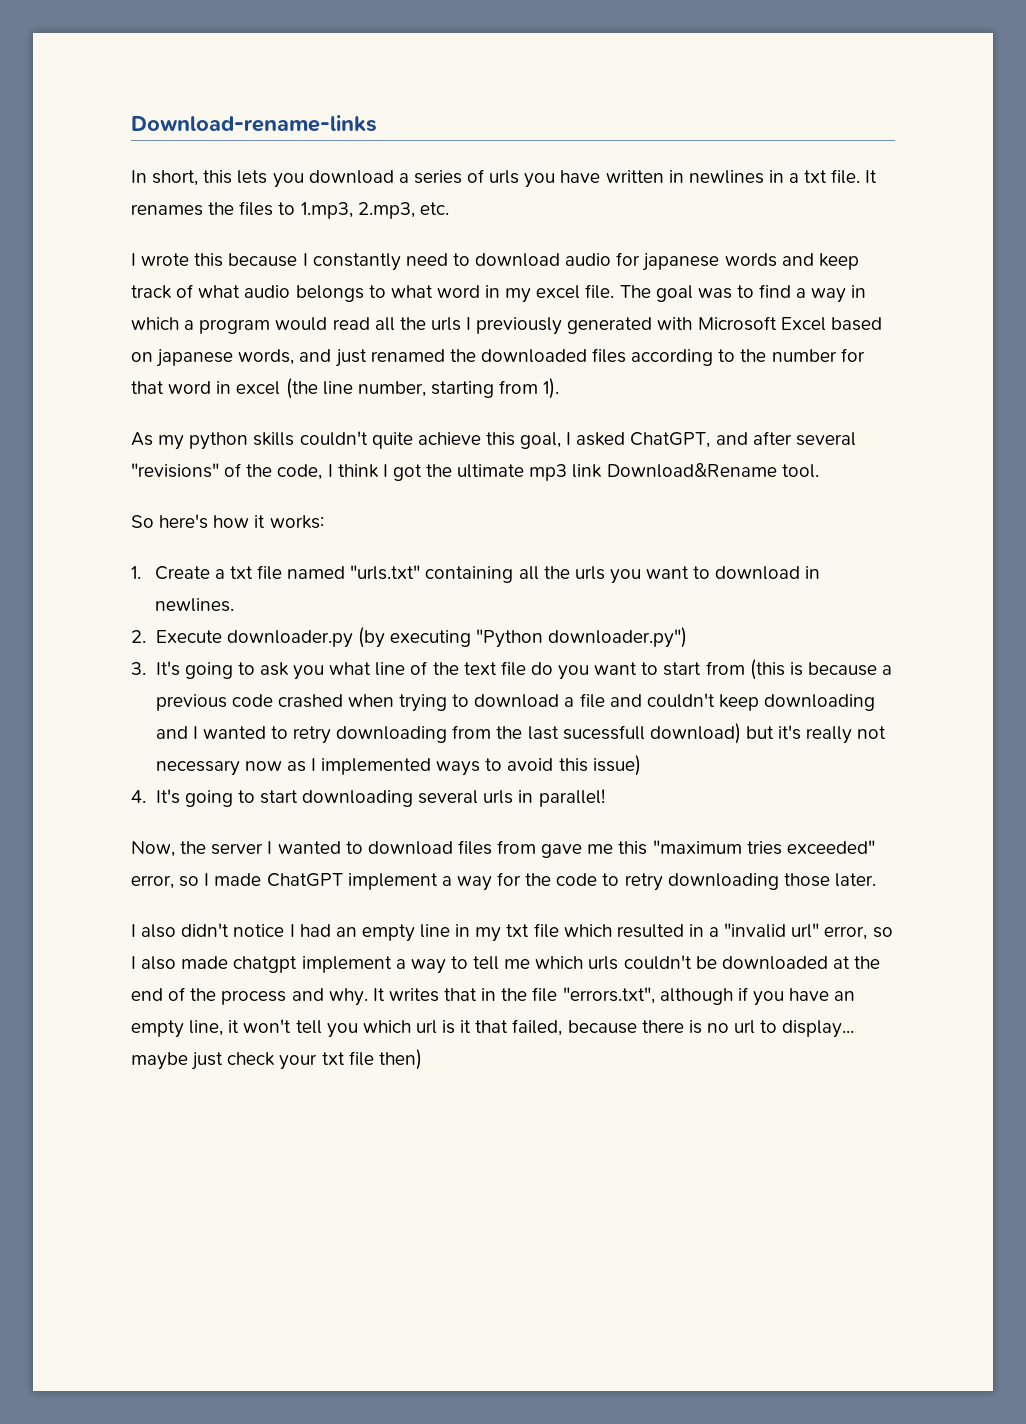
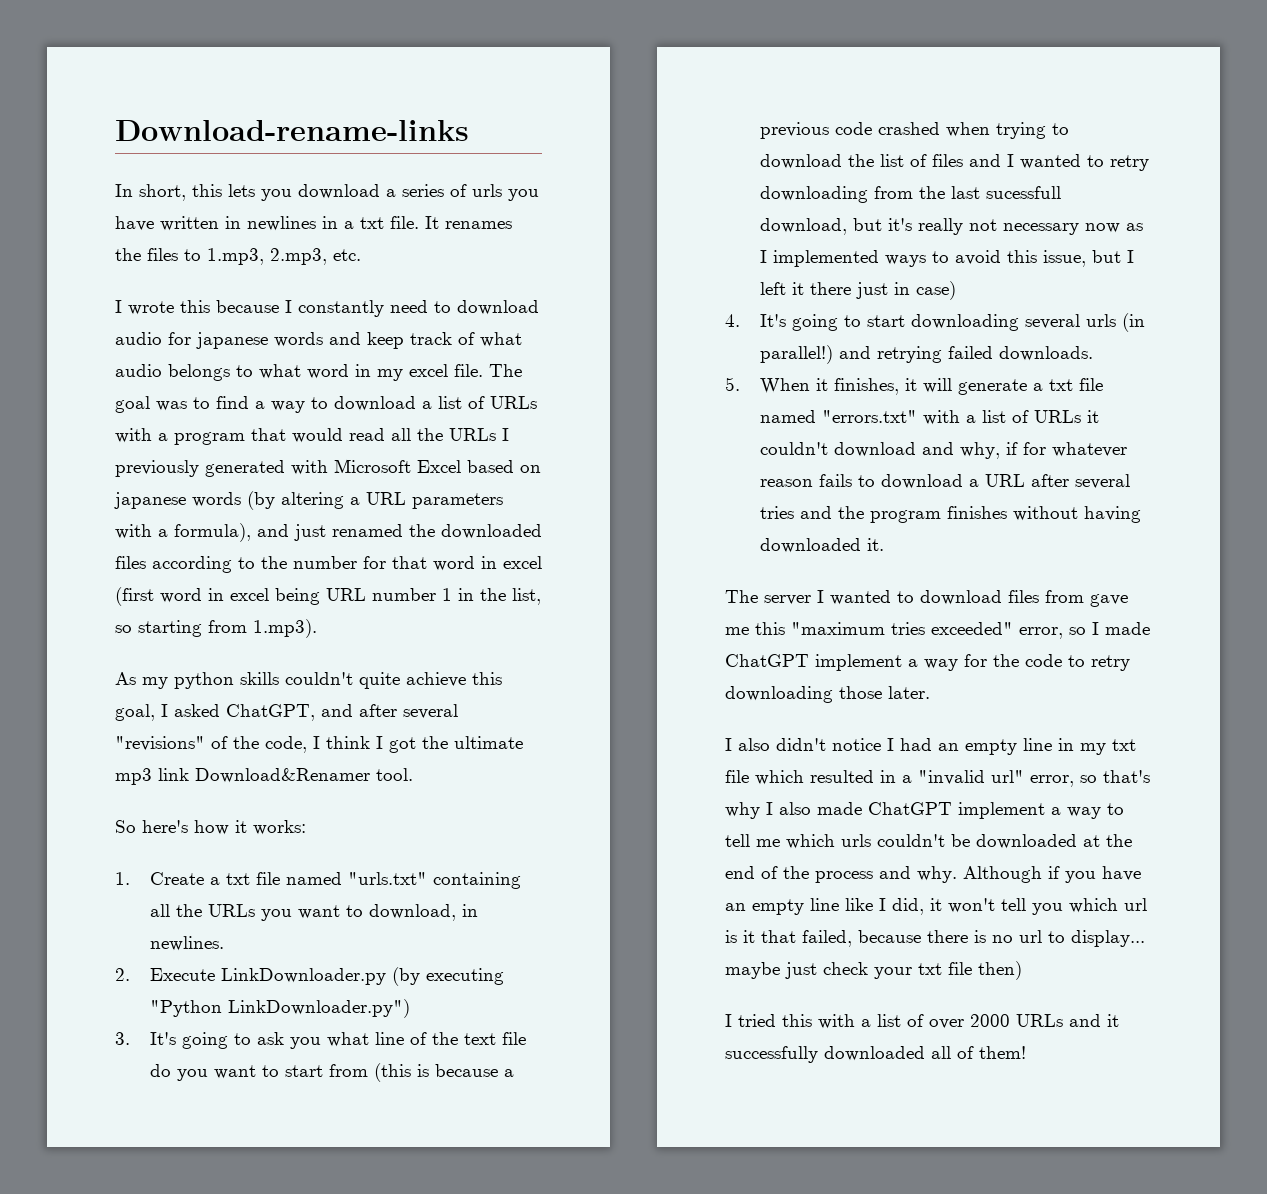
[851,285,867,298] [131,317,179,330] in which -> [311,396,537,411] [115,428,152,443] to download a list of URLs with
(271, 326) none -> [251,428,286,441] that
[430,317,461,331] urls -> [449,428,496,441] URLs
[238,349,295,365] words, -> [192,491,503,510] [115,523,251,542] words (by altering a URL parameters with a formula),
[285,378,426,399] (the line number, -> [115,587,541,606] [115,625,132,633] (first word in excel being URL number 1 in the list, so
[543,378,560,399] 1). -> [253,619,317,638] 1.mp3).
[606,463,777,478] Download&Rename -> [195,768,370,783] Download&Renamer
[574,566,801,584] urls you want to download -> [208,904,457,921] URLs you want to download,
[226,630,353,648] downloader.py -> [221,968,387,985] LinkDownloader.py
[548,627,688,648] downloader.py") -> [228,999,411,1018] LinkDownloader.py")
[564,693,876,711] a file and couldn't keep downloading -> [848,154,964,167] the list of files
[649,723,741,744] download) -> [760,218,848,235] download,
[592,755,641,776] issue) -> [1043,250,1135,267] [760,281,957,300] issue, but I left it there just in case)
[518,789,605,807] [131,841,207,857] in parallel! // Now, the -> [1122,313,1146,332] [760,345,1094,364] [725,377,1104,395] [760,410,1100,425] [760,442,1128,459] [760,474,1131,489] [760,506,1142,523] [760,538,885,553] [725,590,758,603] (in parallel!) and retrying failed downloads. // 5. When it finishes, it will generate a txt file named "errors.txt" with a list of URLs it couldn't download and why, if for whatever reason fails to download a URL after several tries and the program finishes without having downloaded it. // The
(893, 932) none -> [1103,770,1150,783] [725,802,760,819] that's why
[233,956,298,973] chatgpt -> [868,802,952,815] ChatGPT
[372,987,733,1005] It writes that in the file "errors.txt", although -> [963,866,1042,883] Although
[189,1020,224,1036] line, -> [810,898,924,915] line like I did,
(422, 1059) none -> [725,1014,1119,1029] [725,1046,1026,1063] // I tried this with a list of over 2000 URLs and it successfully downloaded all of them!

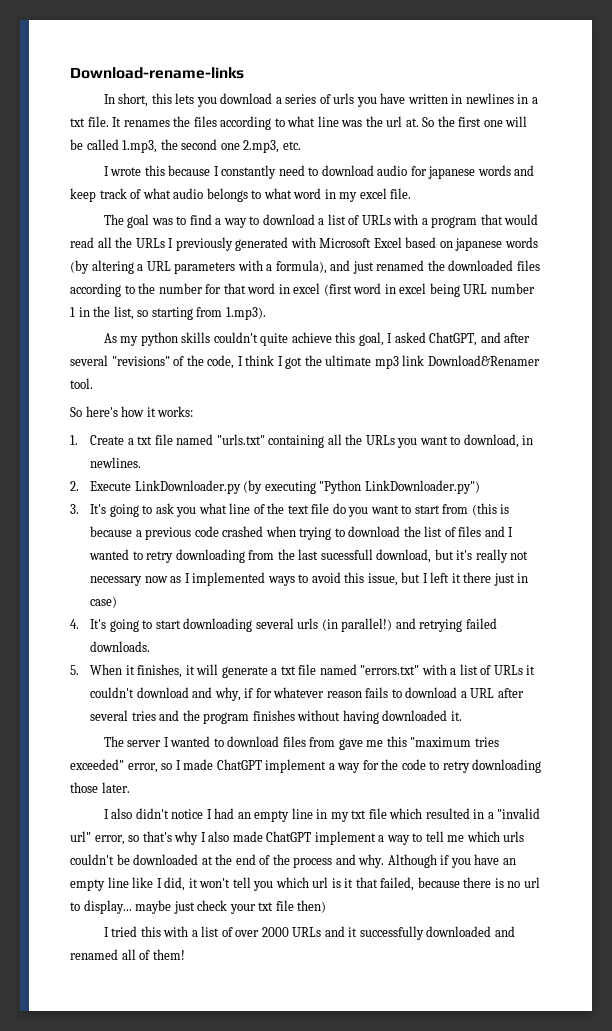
[184,248,264,265] to 1.mp3, -> [220,116,528,130] [70,139,240,153] according to what line was the url at. So the first one will be called 1.mp3, the second one
(483, 370) none -> (412, 193) //
(925, 1053) none -> [494,926,515,937] [70,949,118,960] and renamed

